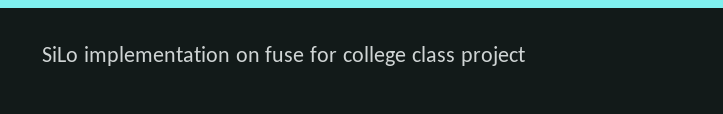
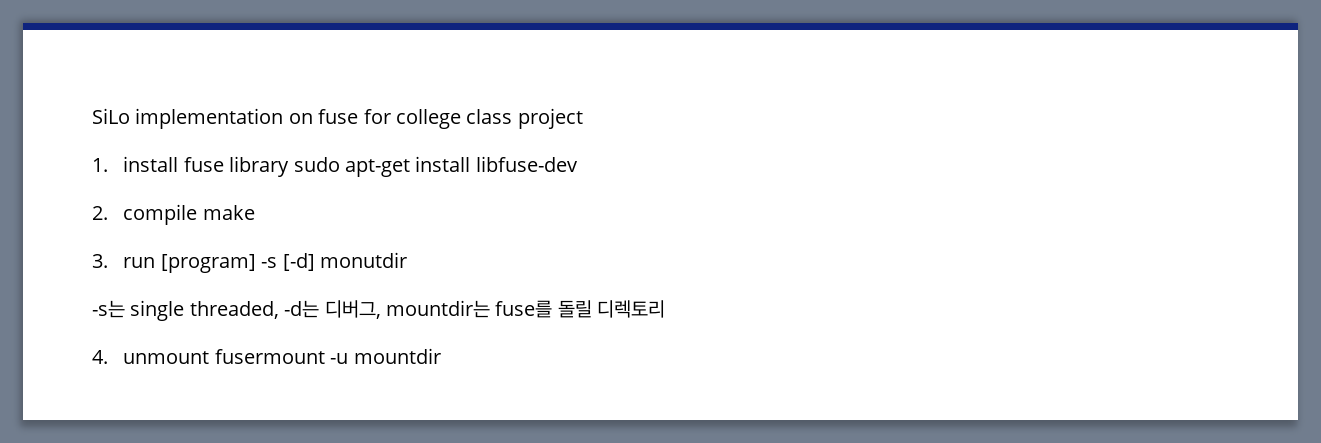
(525, 56) none -> [92,156,578,177] [92,204,255,225] [92,252,407,273] [92,300,666,321] [92,348,441,364] // 1. install fuse library sudo apt-get install libfuse-dev // 2. compile make // 3. run [program] -s [-d] monutdir // -s는 single threaded, -d는 디버그, mountdir는 fuse를 돌릴 디렉토리 // 4. unmount fusermount -u mountdir

